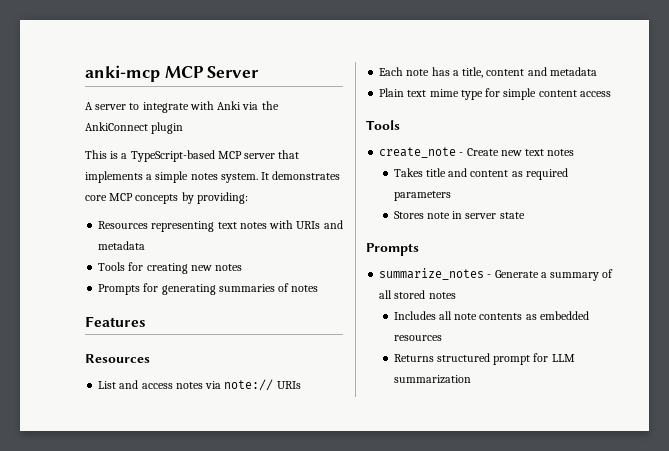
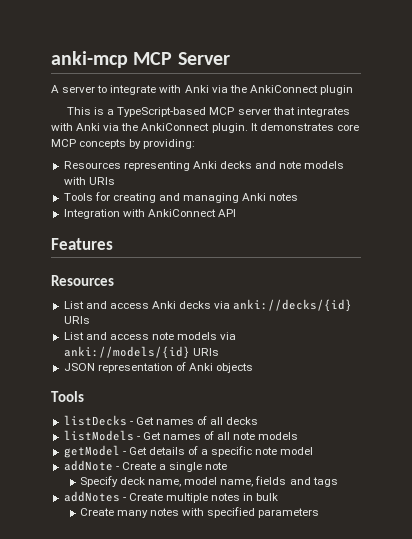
[85,171,258,183] implements a simple notes system. -> [296,107,350,117] [51,123,248,133] integrates with Anki via the AnkiConnect plugin.
[217,222,267,229] text notes -> [192,161,345,169] Anki decks and note models
[323,220,343,229] [98,241,146,250] and metadata -> (115, 181) none
[190,264,243,271] [98,283,319,295] new notes // Prompts for generating summaries of notes -> [158,193,299,203] [63,209,236,219] and managing Anki notes // Integration with AnkiConnect API
[175,379,301,391] [379,67,597,78] [379,88,611,100] [366,120,400,130] [379,147,575,158] [393,168,568,180] [393,191,451,201] [393,211,525,219] [366,243,419,256] [379,268,614,281] [379,290,456,299] [393,311,589,320] [393,335,442,341] [393,353,575,365] [393,375,471,384] notes via note:// URIs // Each note has a title, content and metadata // Plain text mime type for simple content access // Tools // create_note - Create new text notes // Takes title and content as required parameters // Stores note in server state // Prompts // summarize_notes - Generate a summary of all stored notes // Includes all note contents as embedded resources // Returns structured prompt for LLM summarization -> [151,299,353,312] [63,316,90,324] [63,332,237,340] [63,346,219,359] [63,362,254,373] [51,391,84,402] [63,415,259,426] [63,430,299,441] [63,445,314,458] [63,460,228,472] [79,476,338,487] [63,491,279,503] [79,507,320,518] Anki decks via anki://decks/{id} URIs // List and access note models via anki://models/{id} URIs // JSON representation of Anki objects // Tools // listDecks - Get names of all decks // listModels - Get names of all note models // getModel - Get details of a specific note model // addNote - Create a single note // Specify deck name, model name, fields and tags // addNotes - Create multiple notes in bulk // Create many notes with specified parameters

